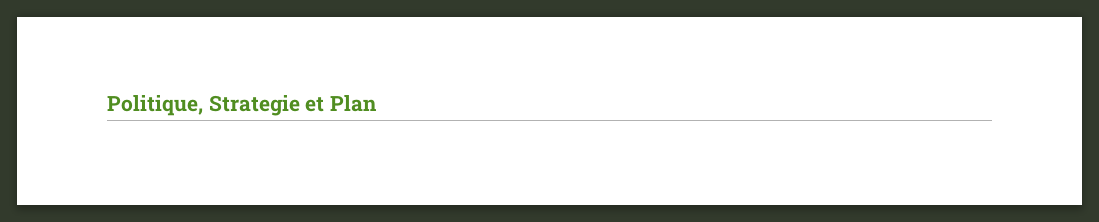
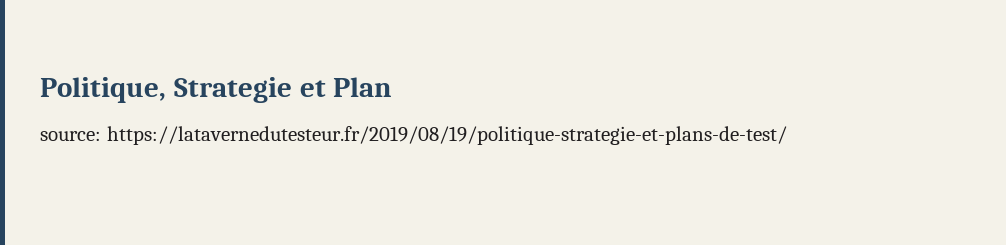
(378, 103) none -> [40,126,787,145] // source: https://latavernedutesteur.fr/2019/08/19/politique-strategie-et-plans-de-test/

